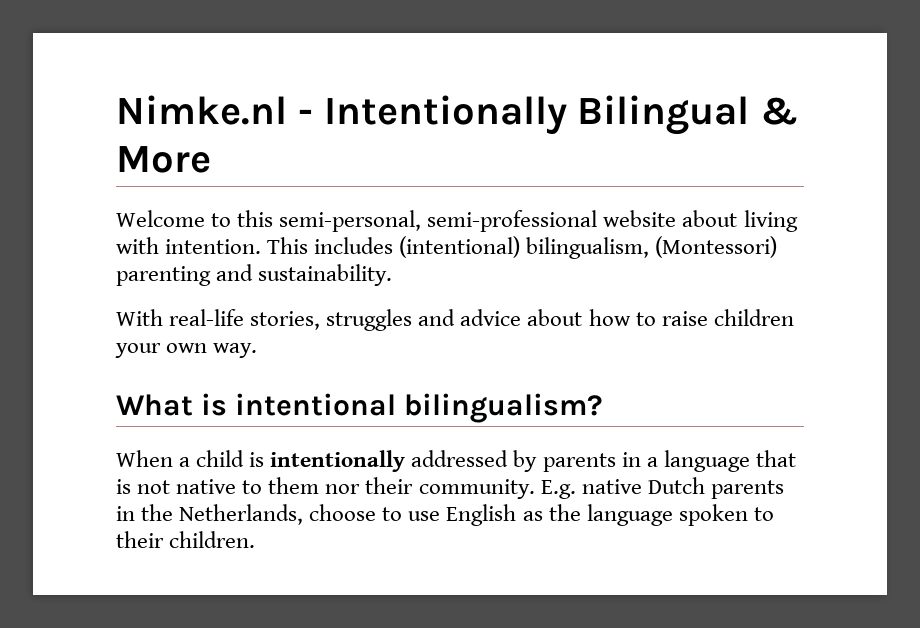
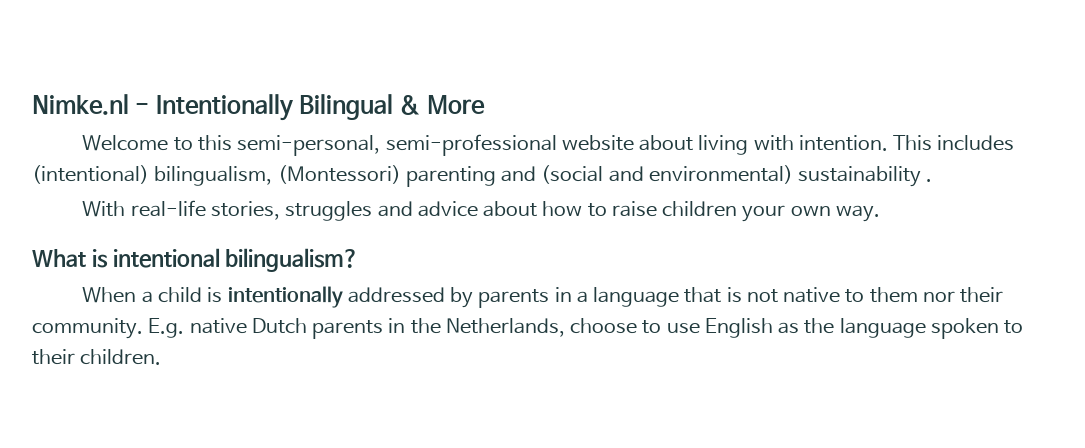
[258,264,393,286] sustainability. -> [541,165,933,187] (social and environmental) sustainability .

